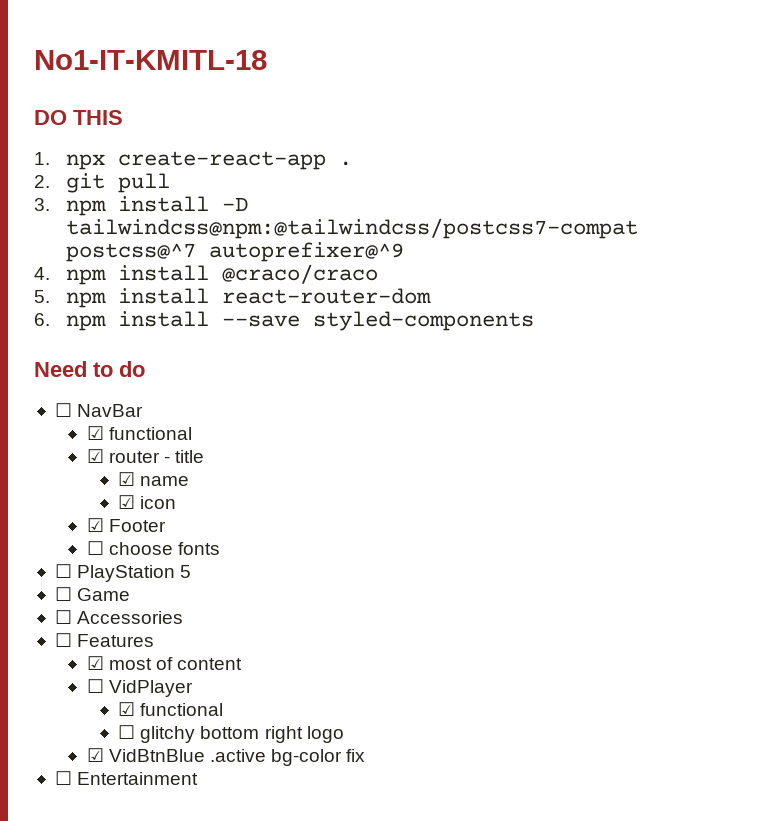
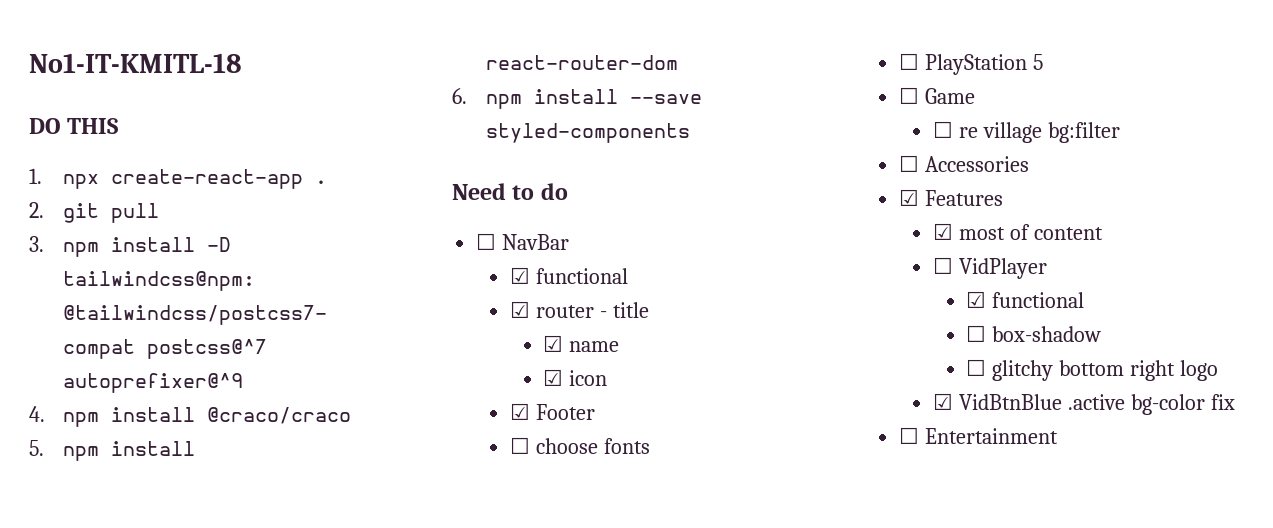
(131, 594) none -> [932,121,1120,143] // ☐ re village bg:filter
[54,633,72,647] ☐ -> [899,189,920,206] ☑
(224, 709) none -> [966,325,1102,342] // ☐ box-shadow

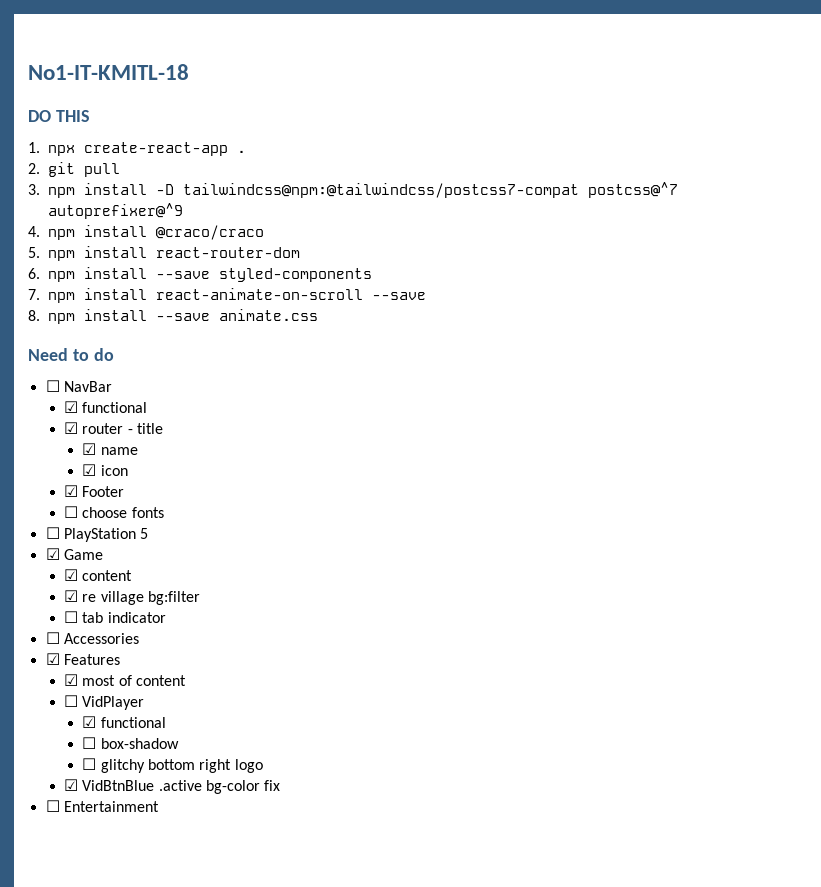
(690, 133) none -> [28,288,426,303] [28,309,318,324] // 7. npm install react-animate-on-scroll --save // 8. npm install --save animate.css
[899,87,920,104] ☐ -> [45,548,60,560] ☑
[932,121,953,138] ☐ -> [63,569,133,581] [63,590,78,602] ☑ content // ☑
(1120, 132) none -> [63,611,166,623] // ☐ tab indicator

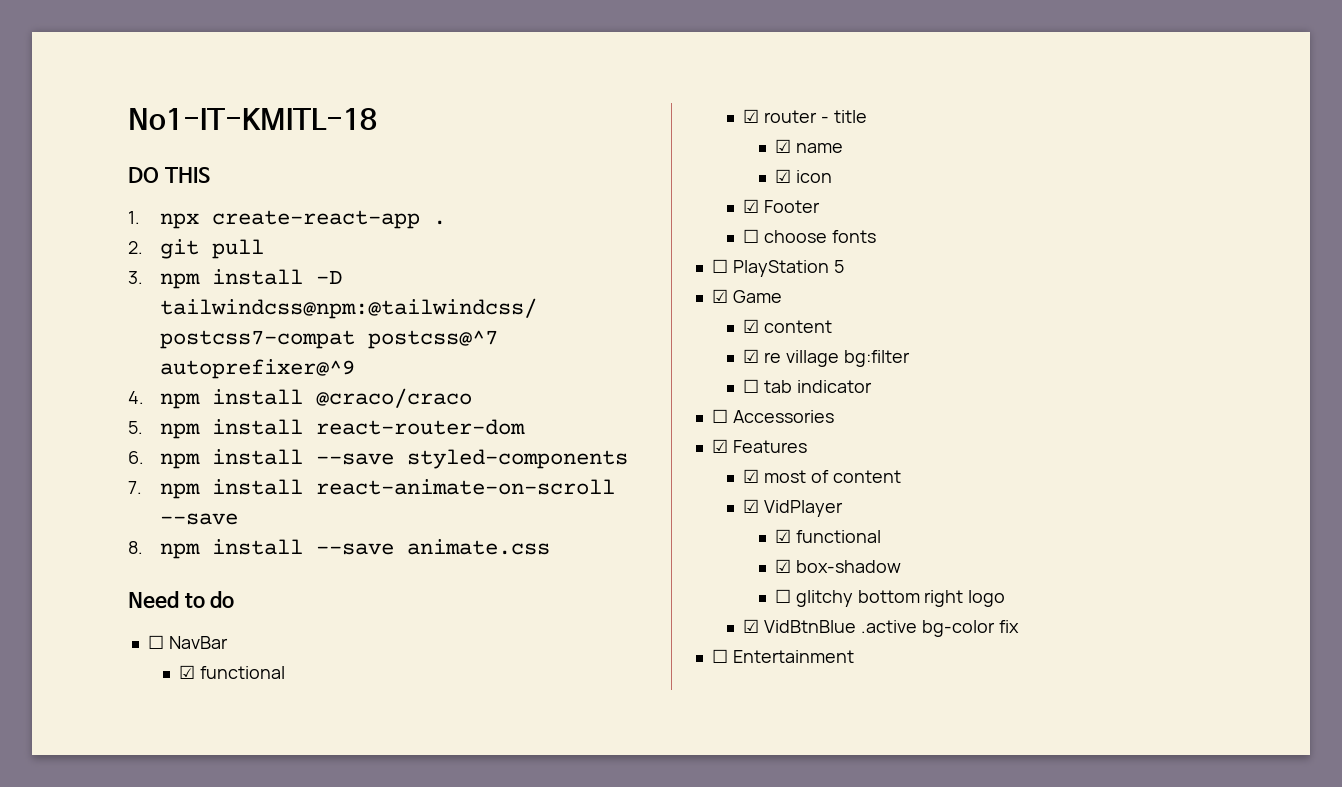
[63,695,78,707] ☐ -> [743,499,760,513] ☑
[82,737,97,749] ☐ -> [774,559,791,573] ☑

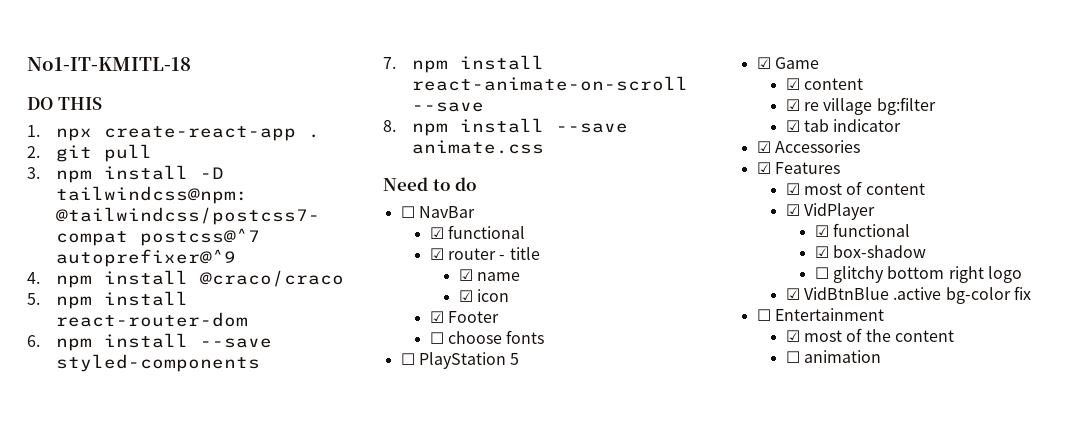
[743,379,760,393] ☐ -> [785,120,800,132] ☑
[711,409,728,423] ☐ -> [756,141,771,153] ☑
(854, 656) none -> [785,328,954,342] [785,350,881,363] // ☑ most of the content // ☐ animation

